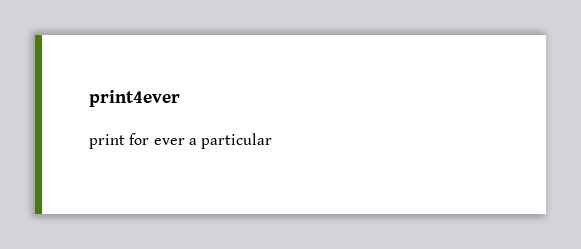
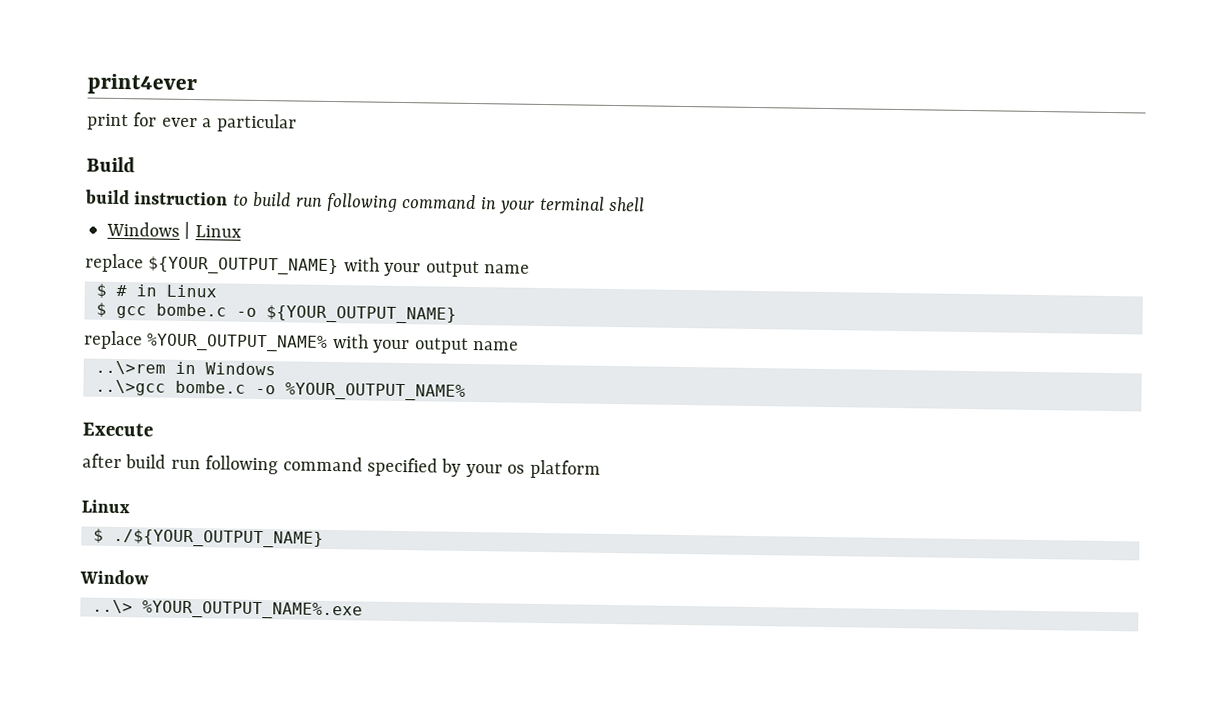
(273, 141) none -> [86,156,135,173] [85,189,645,214] [106,221,242,240] [85,253,530,278] [96,283,217,298] [96,302,457,324] [84,330,519,354] [95,360,276,376] [95,379,466,401] [82,422,153,437] [82,453,601,479] [81,499,130,514] [93,528,324,548] [79,569,149,585] [92,599,363,620] // Build // build instruction to build run following command in your terminal shell // Windows | Linux // replace ${YOUR_OUTPUT_NAME} with your output name // $ # in Linux // $ gcc bombe.c -o ${YOUR_OUTPUT_NAME} // replace %YOUR_OUTPUT_NAME% with your output name // ..\>rem in Windows // ..\>gcc bombe.c -o %YOUR_OUTPUT_NAME% // Execute // after build run following command specified by your os platform // Linux // $ ./${YOUR_OUTPUT_NAME} // Window // ..\> %YOUR_OUTPUT_NAME%.exe

